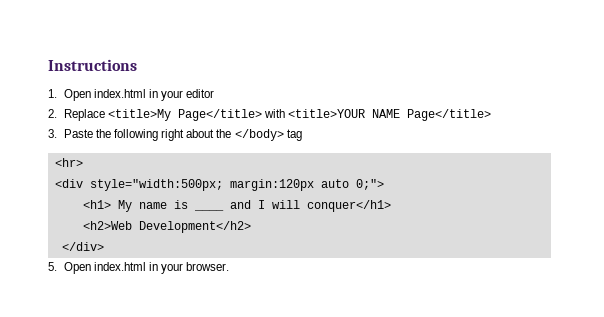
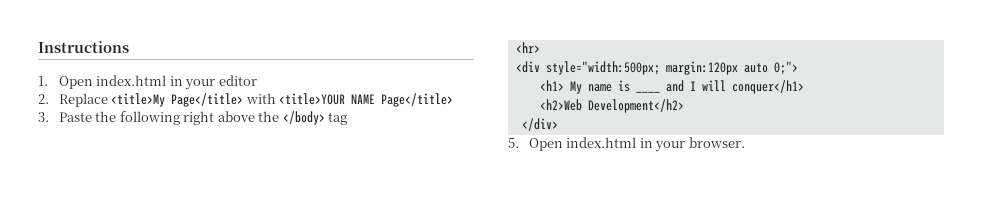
[186,129,215,138] about -> [217,111,255,122] above

